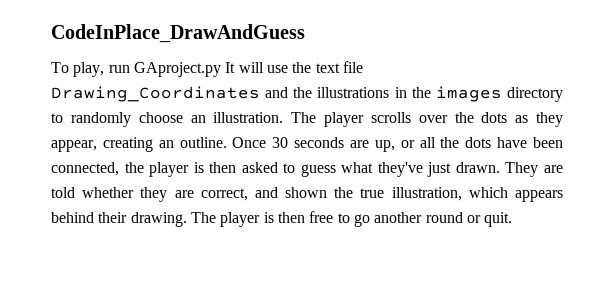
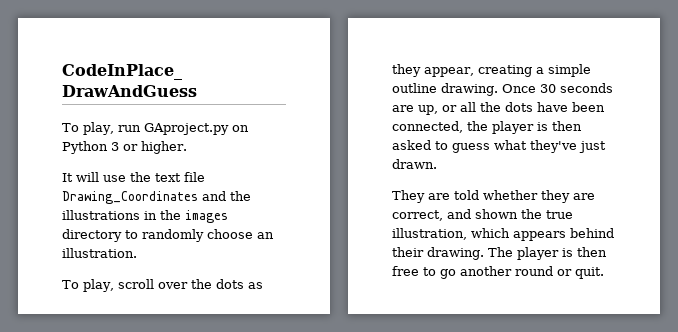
(221, 69) none -> [231,125,249,132] [62,141,187,154] on Python 3 or higher. //
[291,112,411,127] The player scrolls -> [62,279,154,292] // To play, scroll
[158,137,227,148] an outline. -> [535,64,591,77] [392,83,498,96] a simple outline drawing.
(500, 167) none -> (437, 164) //

